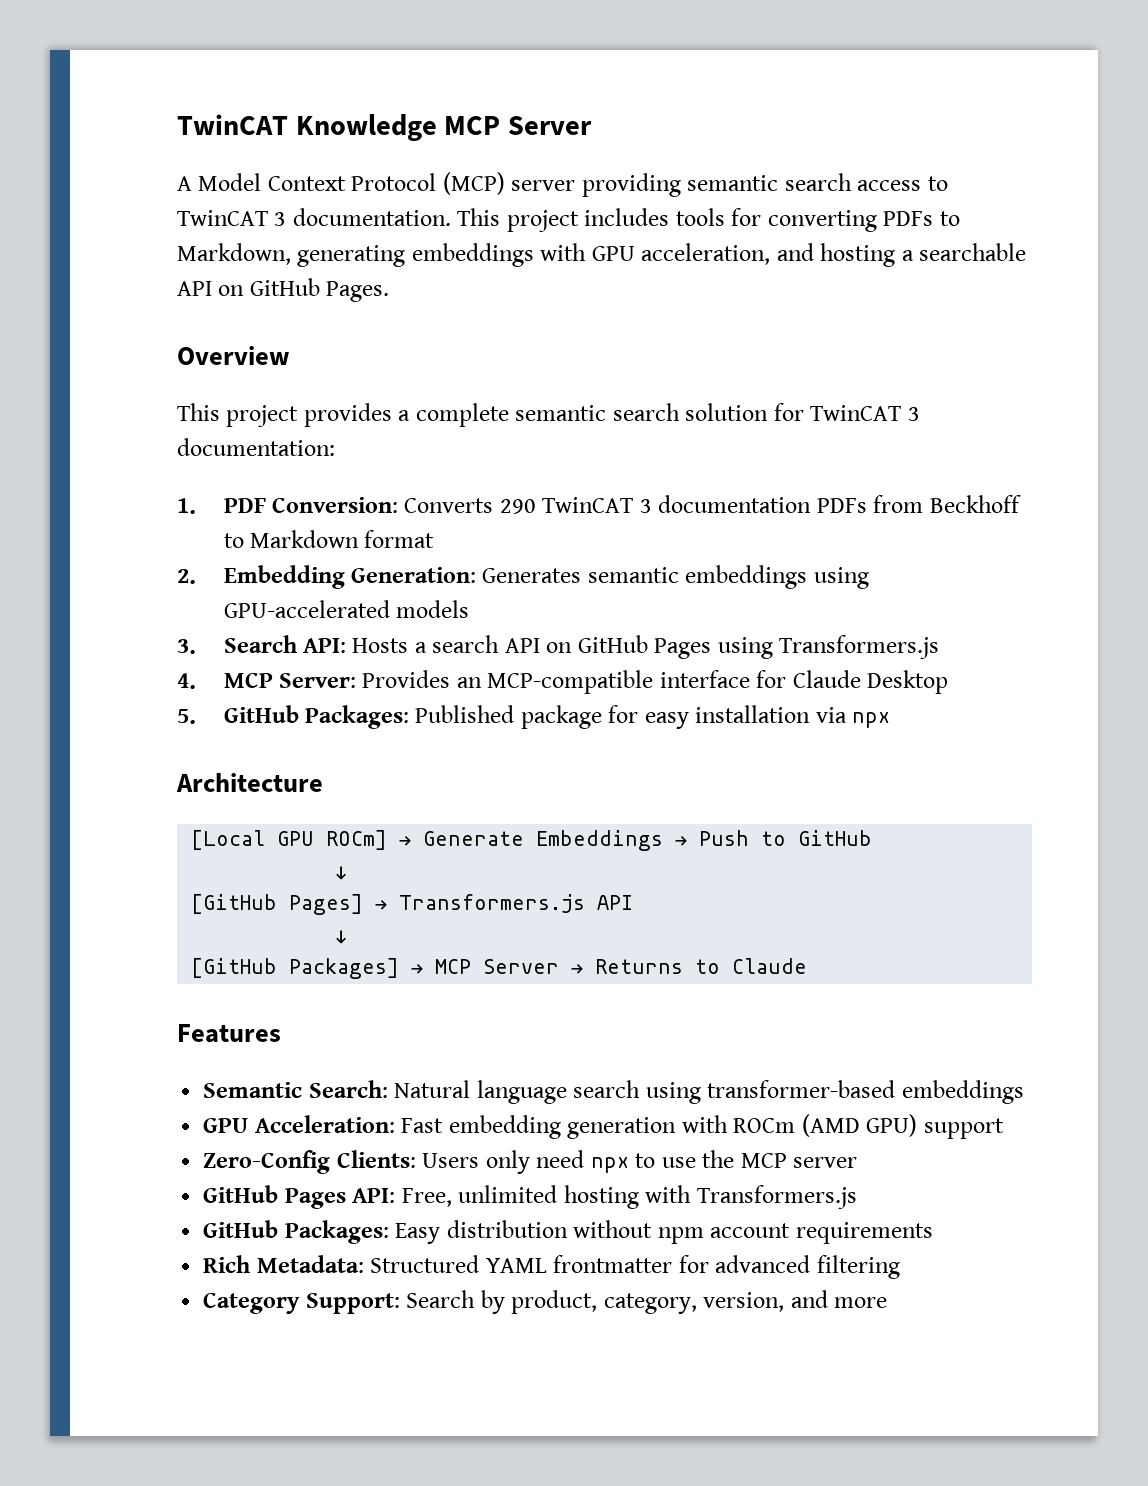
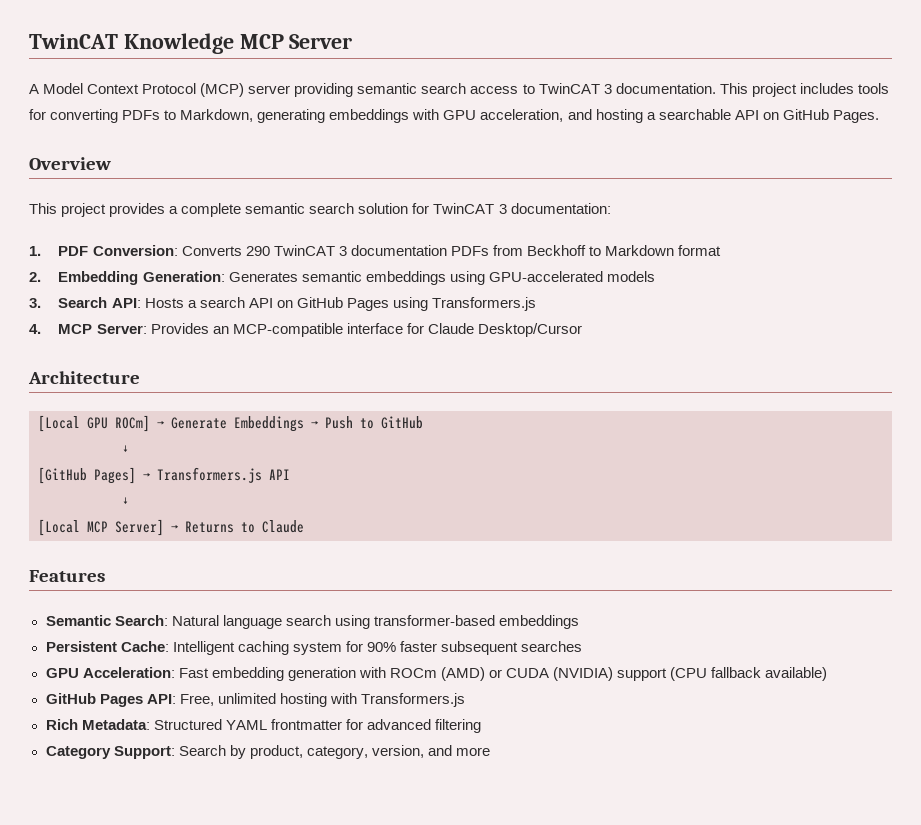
[867,670,949,694] [177,705,891,729] Desktop // 5. GitHub Packages: Published package for easy installation via npx -> [477,323,582,337] Desktop/Cursor
[191,958,560,979] [GitHub Packages] → MCP Server -> [38,519,164,536] [Local MCP Server]
(1024, 1092) none -> [45,641,582,655] // Persistent Cache: Intelligent caching system for 90% faster subsequent searches
[801,1114,1004,1139] [203,1150,858,1174] (AMD GPU) support // Zero-Config Clients: Users only need npx to use the MCP server -> [440,667,828,681] (AMD) or CUDA (NVIDIA) support (CPU fallback available)
[203,1220,933,1244] // GitHub Packages: Easy distribution without npm account requirements -> (465, 700) none

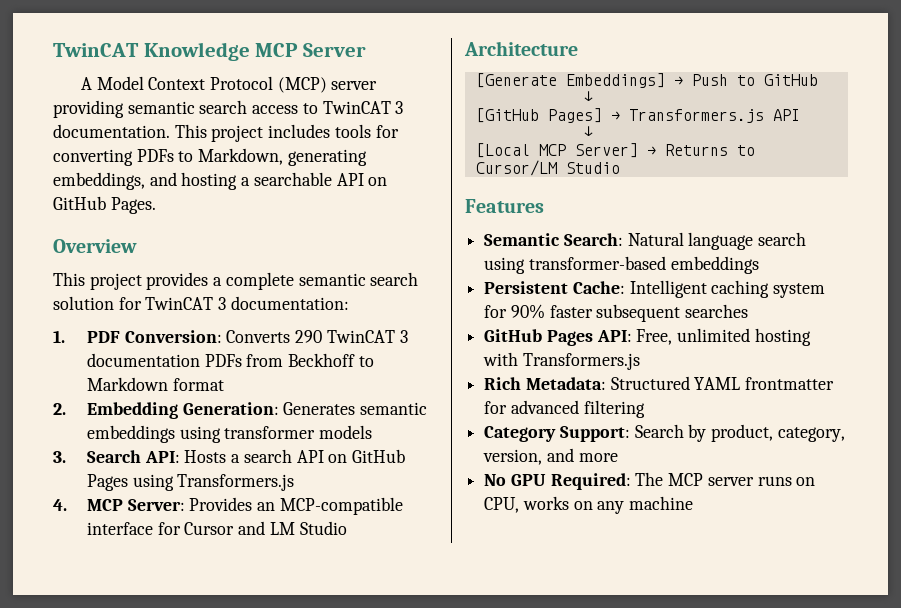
[329,109,564,123] embeddings with GPU acceleration, -> [53,172,145,190] embeddings,
[488,271,603,282] GPU-accelerated -> [224,426,316,439] transformer
[427,323,582,337] [28,371,140,384] [38,415,304,432] Claude Desktop/Cursor // Architecture // [Local GPU ROCm] → Generate Embeddings -> [184,521,347,535] [464,41,578,56] [475,73,665,88] Cursor and LM Studio // Architecture // [Generate Embeddings]
[262,520,304,533] Claude -> [475,160,620,176] Cursor/LM Studio
[45,667,828,681] // GPU Acceleration: Fast embedding generation with ROCm (AMD) or CUDA (NVIDIA) support (CPU fallback available) -> (749, 311) none
(490, 751) none -> [484,472,816,490] [484,496,694,514] // No GPU Required: The MCP server runs on CPU, works on any machine

